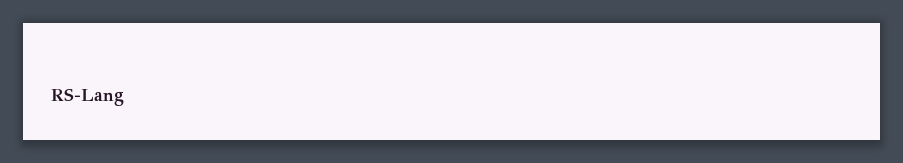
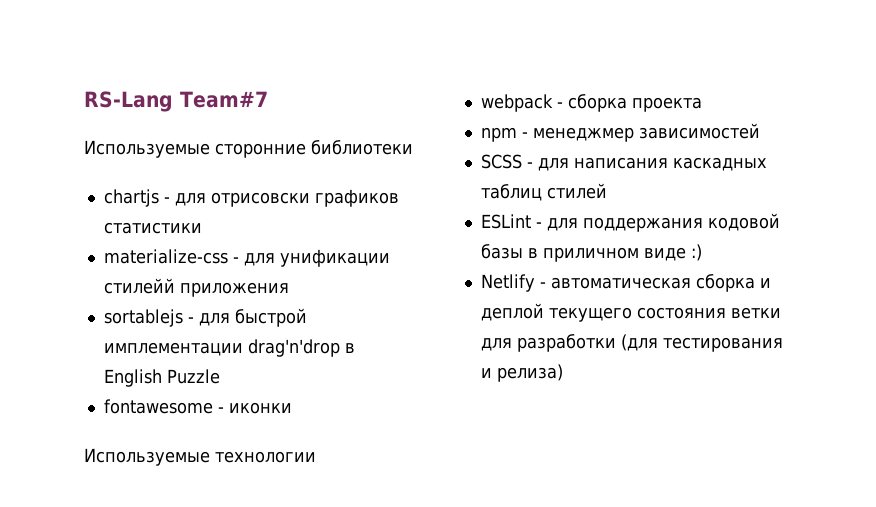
(124, 97) none -> [180,91,268,108] [84,140,413,158] [103,189,399,207] [103,222,202,234] [103,249,390,267] [103,278,289,297] [103,308,307,327] [103,339,355,357] [103,369,220,387] [103,399,292,414] [84,448,316,466] [480,94,702,112] [480,123,760,142] [480,154,767,171] [480,183,607,201] [480,213,780,232] [480,244,702,262] [480,274,771,292] [480,303,781,322] [480,334,783,352] [480,364,563,382] Team#7 // Используемые сторонние библиотеки // chartjs - для отрисовски графиков статистики // materialize-css - для унификации стилейй приложения // sortablejs - для быстрой имплементации drag'n'drop в English Puzzle // fontawesome - иконки // Используемые технологии // webpack - сборка проекта // npm - менеджмер зависимостей // SCSS - для написания каскадных таблиц стилей // ESLint - для поддержания кодовой базы в приличном виде :) // Netlify - автоматическая сборка и деплой текущего состояния ветки для разработки (для тестирования и релиза)

